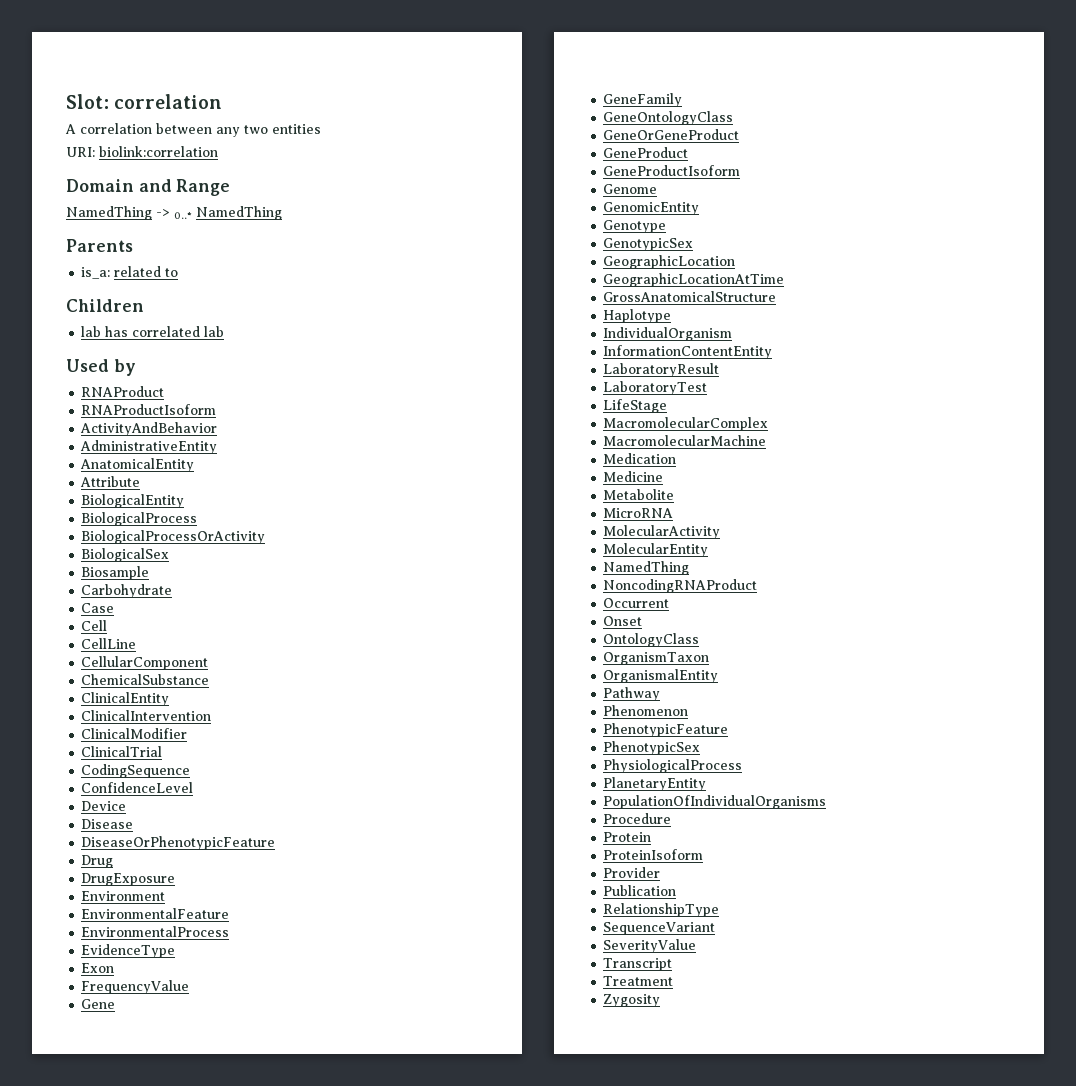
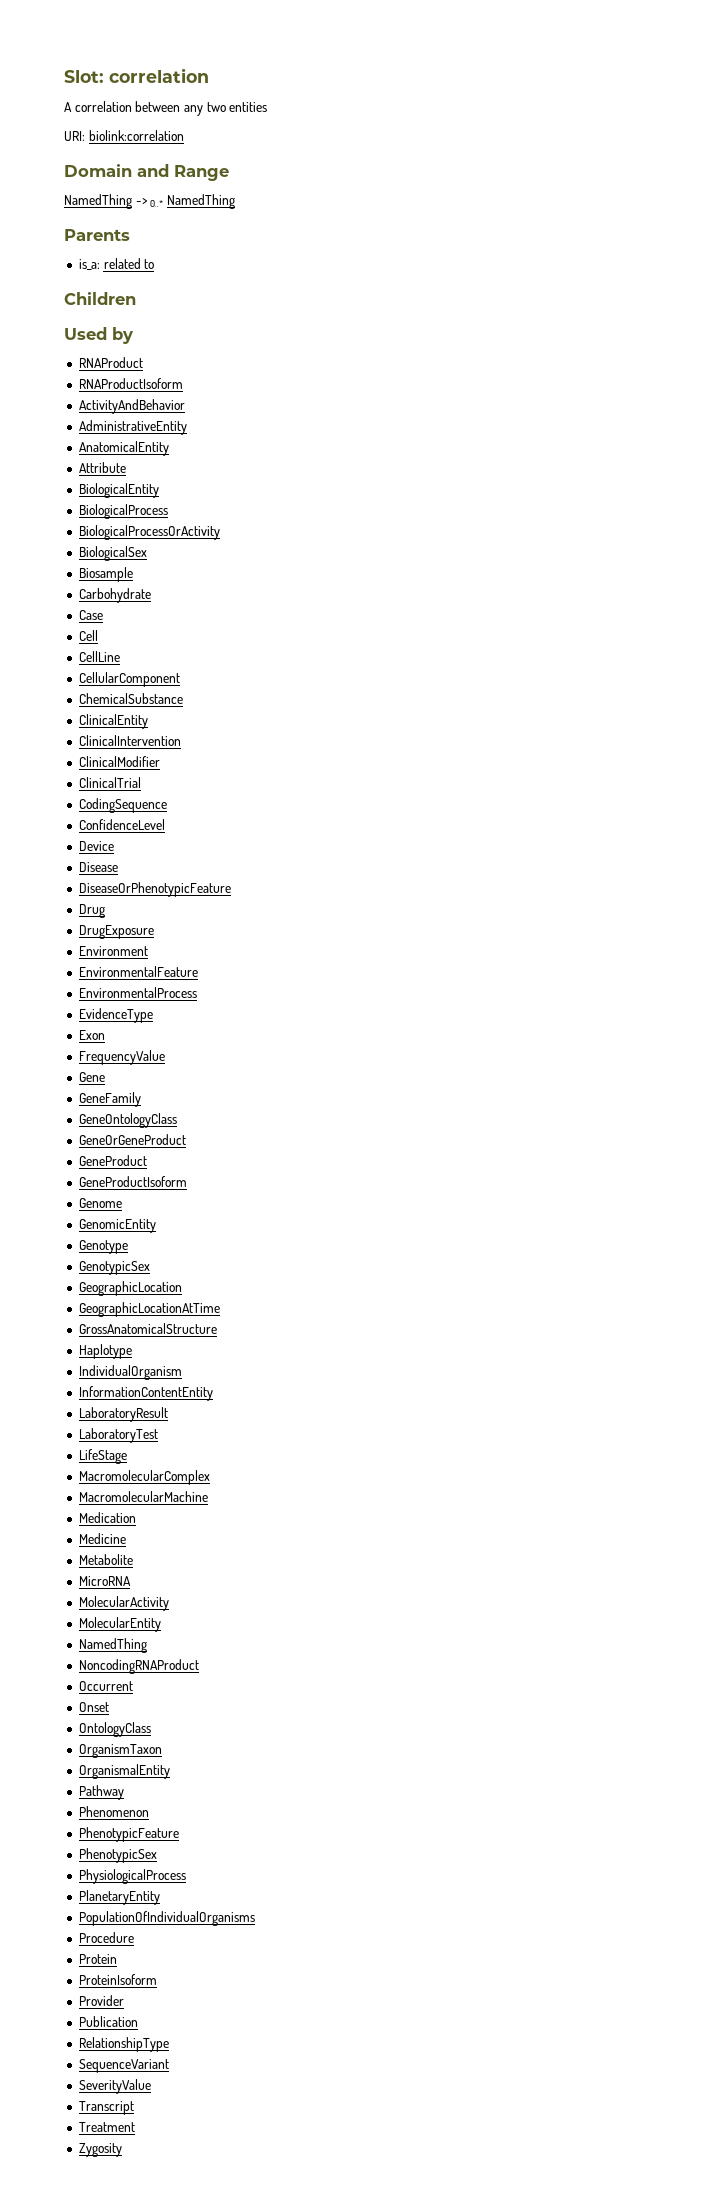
[81,326,225,337] // lab has correlated lab -> (136, 298) none

